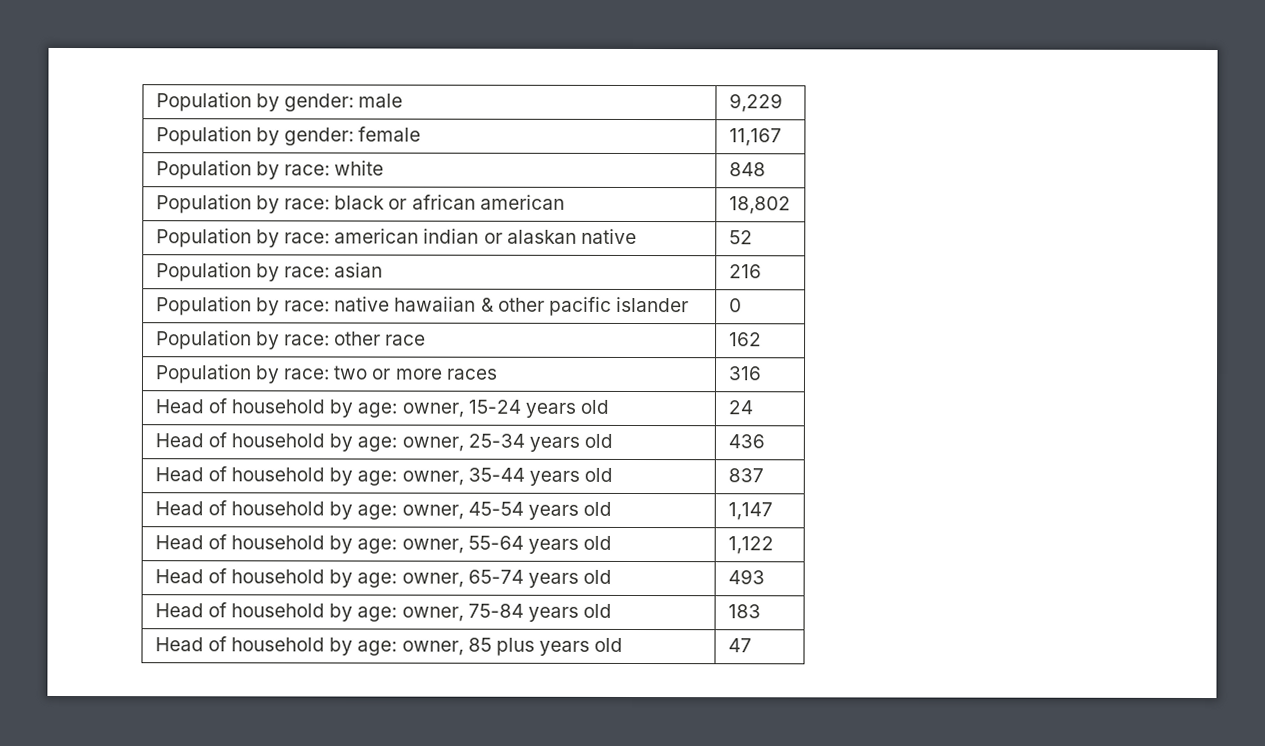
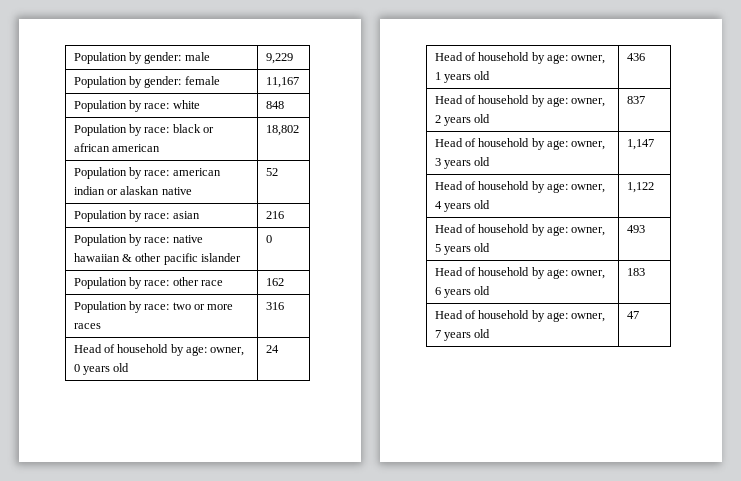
[467,399,521,414] 15-24 -> [73,364,80,372] 0
[467,433,525,448] 25-34 -> [434,72,441,80] 1
[467,467,525,482] 35-44 -> [434,115,441,123] 2
[467,501,524,516] 45-54 -> [434,158,441,166] 3
[467,535,524,550] 55-64 -> [434,201,442,209] 4
[467,569,524,584] 65-74 -> [434,244,441,252] 5
[467,603,524,618] 75-84 -> [434,287,441,295] 6
[467,637,535,656] 85 plus -> [434,330,441,338] 7

